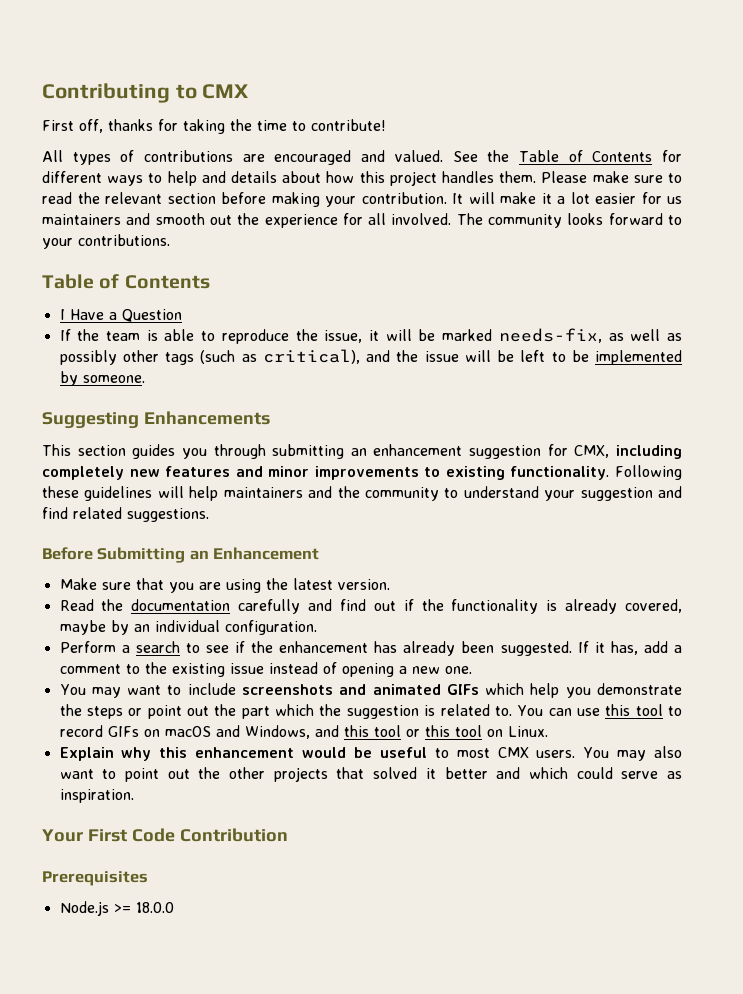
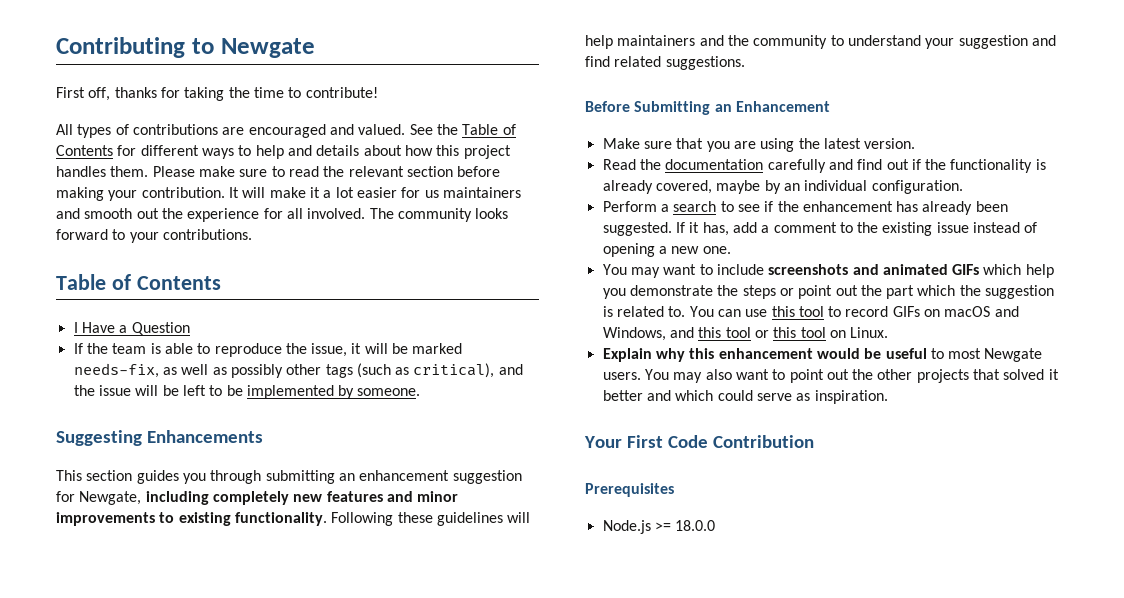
[202,84,250,99] CMX -> [220,38,315,58] Newgate
[574,445,610,458] CMX, -> [79,491,142,505] Newgate,
[497,747,529,758] CMX -> [984,348,1043,362] Newgate

